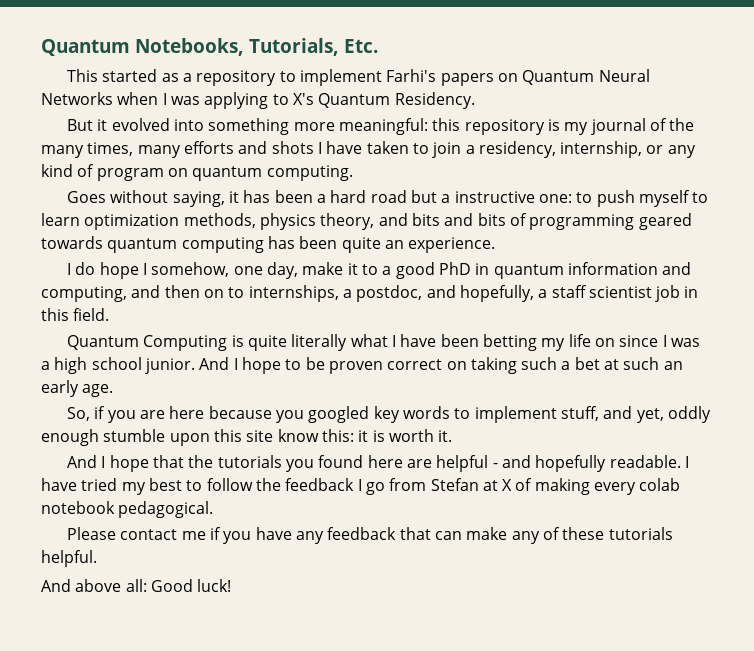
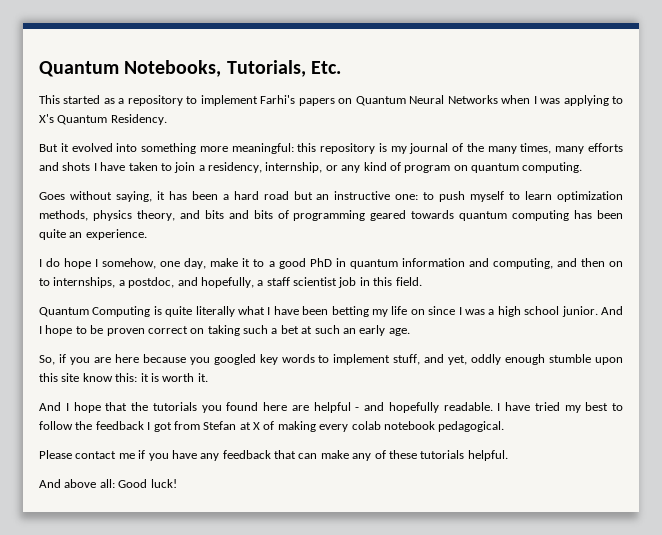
[441,194,451,203] a -> [316,194,330,200] an
[365,482,385,495] go -> [153,422,172,432] got

